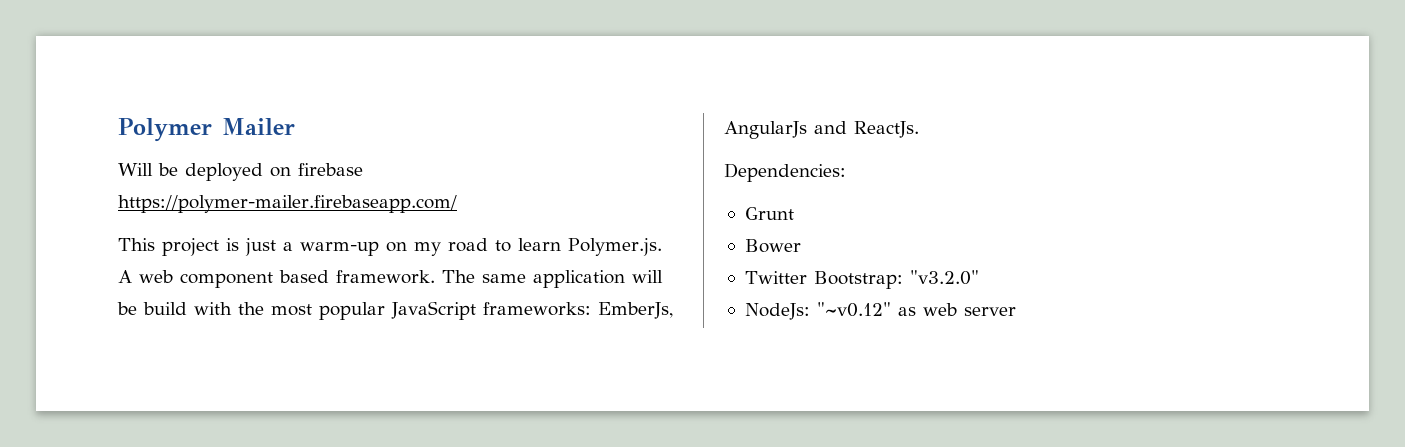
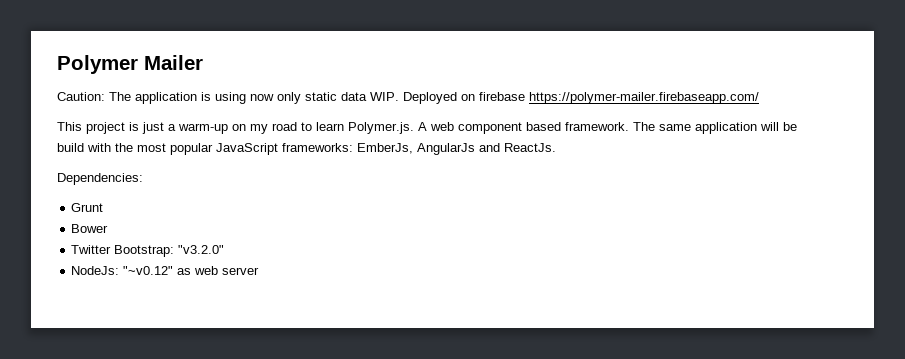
[118,163,263,181] Will be deployed -> [57,92,457,104] Caution: The application is using now only static data WIP. Deployed

